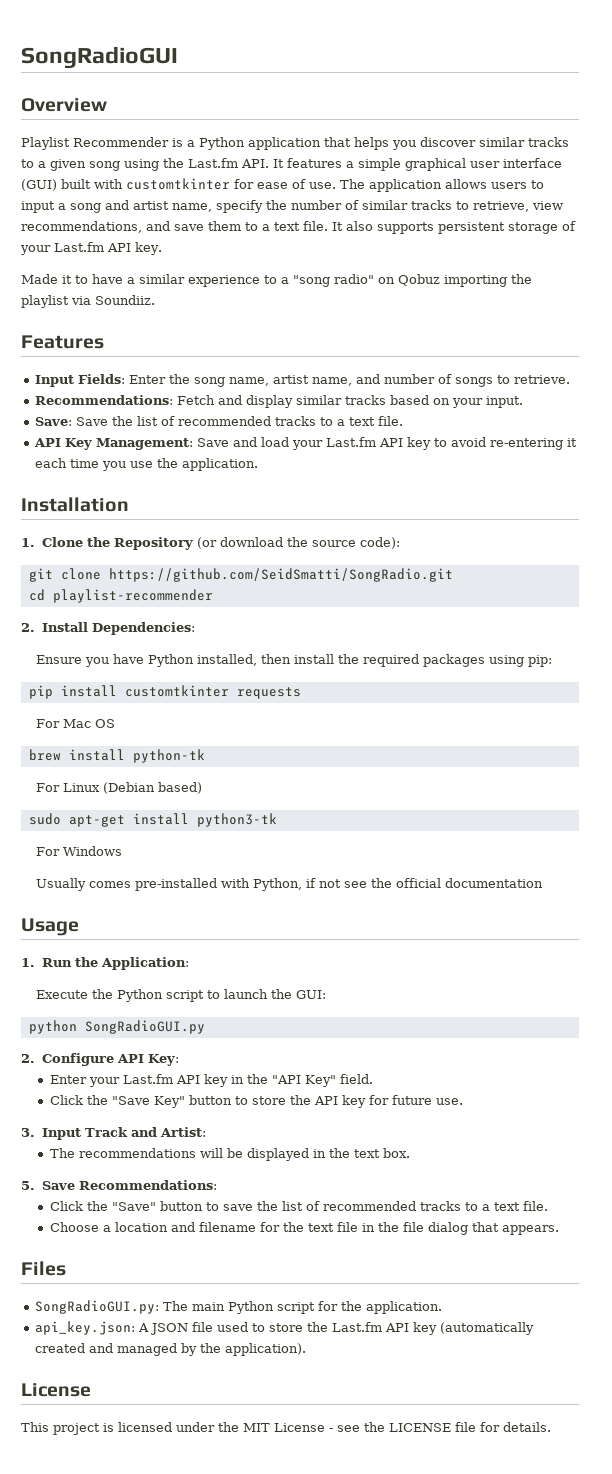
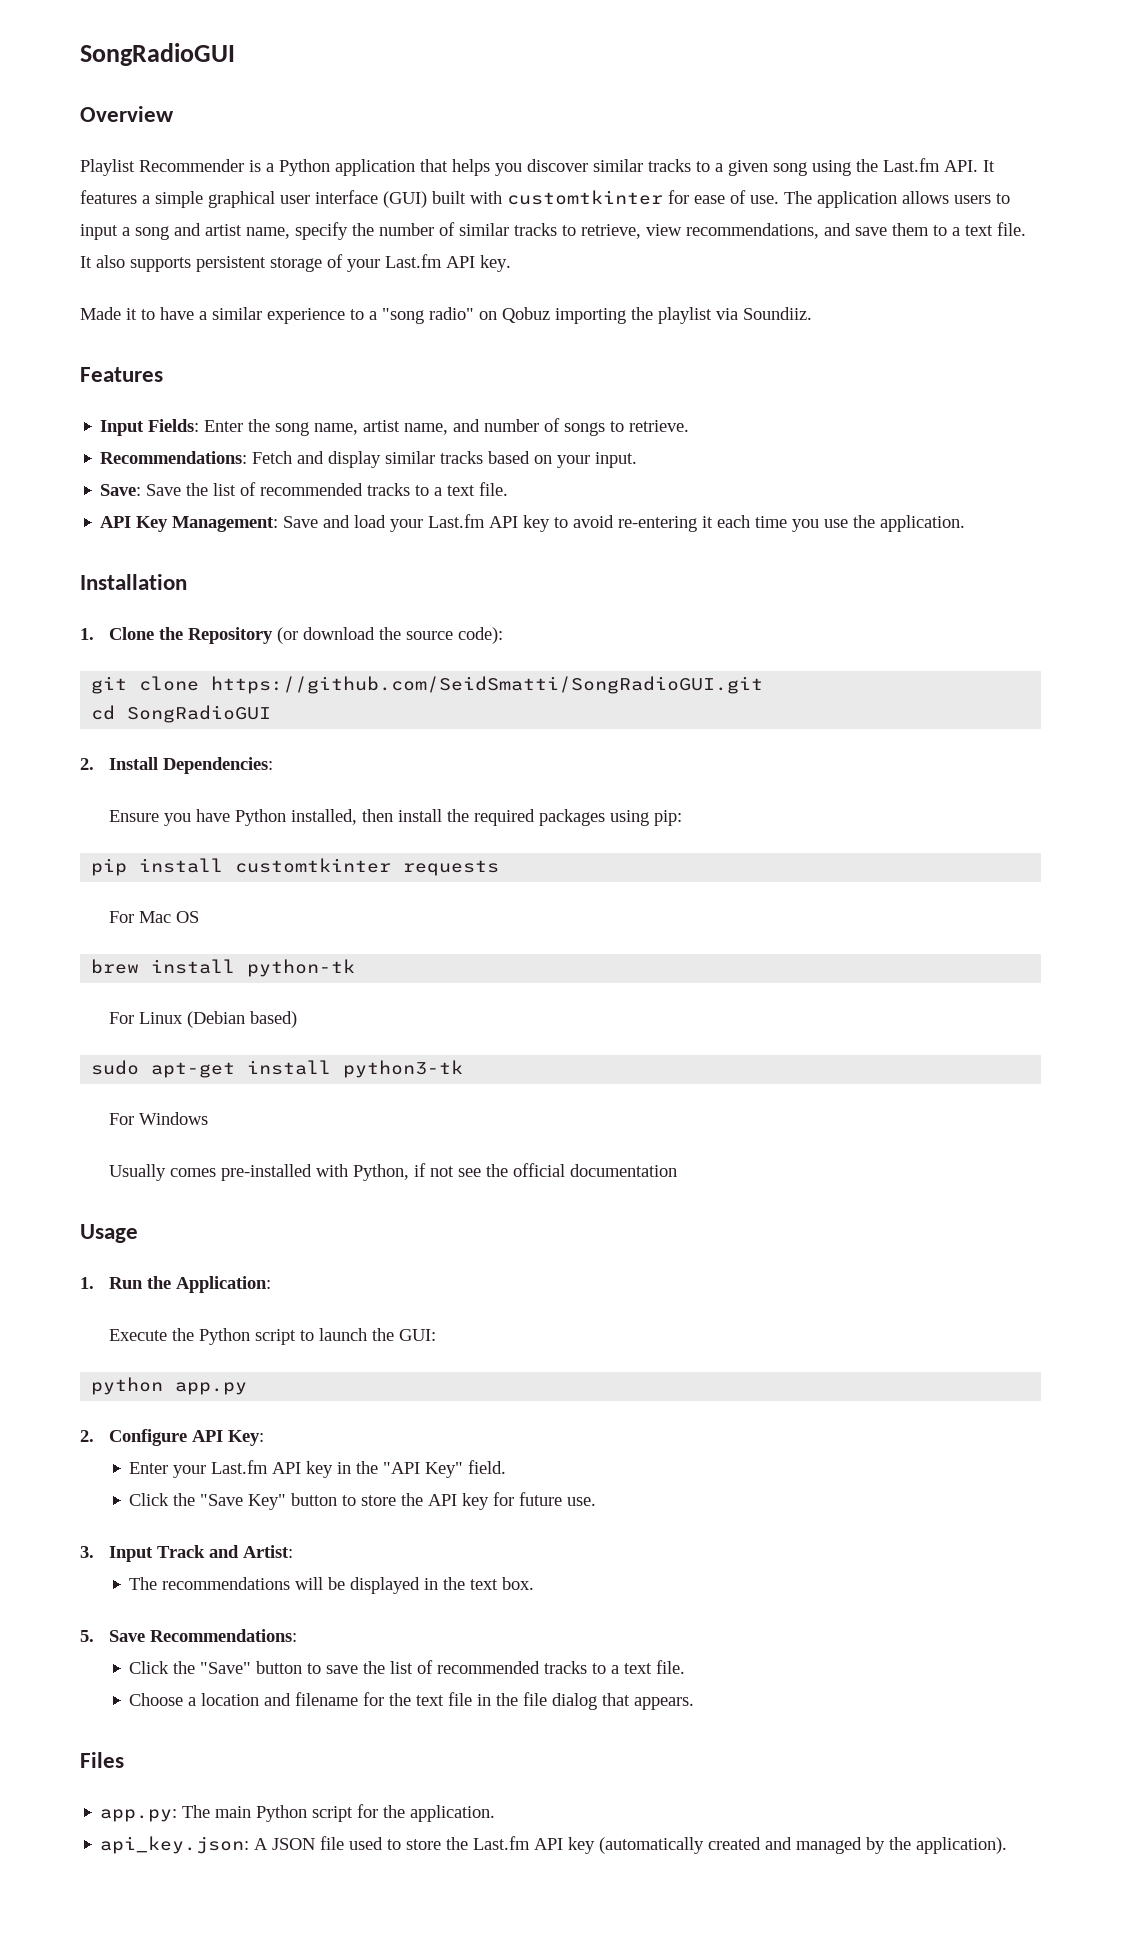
[108,568,453,582] https://github.com/SeidSmatti/SongRadio.git -> [211,676,764,694] https://github.com/SeidSmatti/SongRadioGUI.git
[52,589,213,603] playlist-recommender -> [127,705,272,723] SongRadioGUI
[84,1020,205,1034] SongRadioGUI.py -> [175,1382,248,1395] app.py
[35,1300,160,1314] SongRadioGUI.py: -> [100,1809,178,1822] app.py:
[21,1383,91,1397] [21,1422,551,1435] // License // This project is licensed under the MIT License - see the LICENSE file for details. -> (1008, 1845) none

